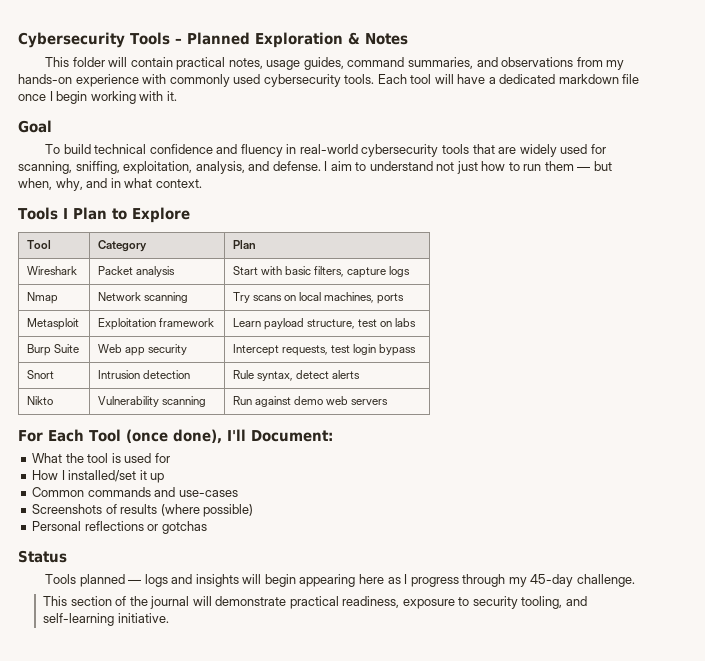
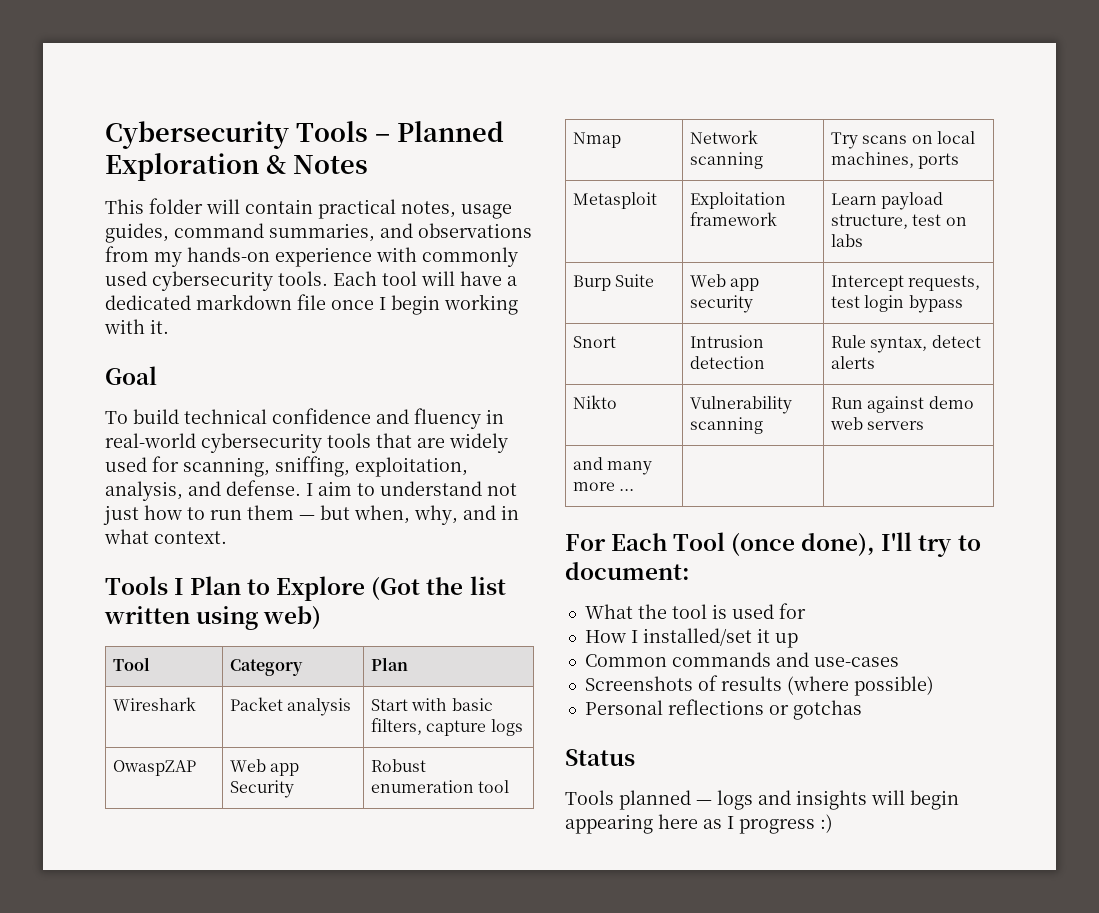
(190, 215) none -> [371,576,506,600] [104,605,322,630] (Got the list written using web)
(411, 271) none -> [113,760,197,776] [230,759,300,776] [230,780,295,798] [371,759,427,772] [371,780,510,793] // OwaspZAP | Web app Security | Robust enumeration tool
(389, 402) none -> [573,457,653,475] [573,482,635,491] // and many more ... | |
[250,430,333,442] Document: -> [918,535,981,557] [565,562,690,580] try to document:
[462,574,635,587] [43,596,587,609] [43,613,169,626] through my 45-day challenge. // This section of the journal will demonstrate practical readiness, exposure to security tooling, and self-learning initiative. -> [820,814,833,833] :)

